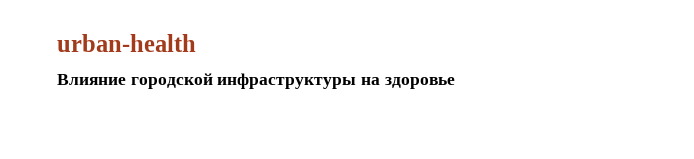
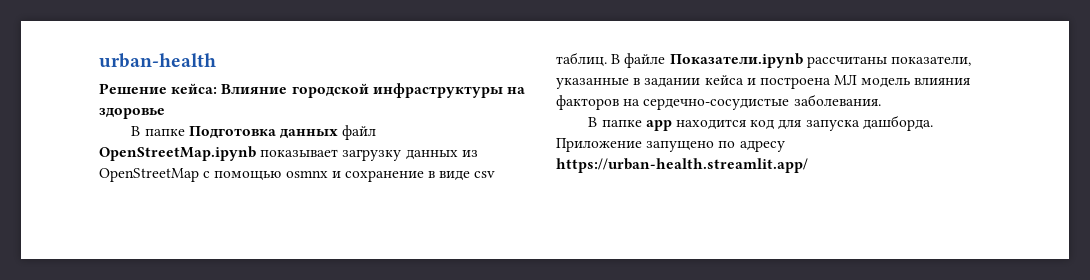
(196, 43) none -> [99,83,218,94] Решение кейса:
(455, 83) none -> [131,125,377,140] [99,146,478,161] [99,168,496,182] [556,52,971,68] [556,74,971,89] [556,94,881,110] [588,115,933,131] [556,138,785,152] [556,158,808,173] // В папке Подготовка данных файл OpenStreetMap.ipynb показывает загрузку данных из OpenStreetMap с помощью osmnx и сохранение в виде csv таблиц. В файле Показатели.ipynb рассчитаны показатели, указанные в задании кейса и построена МЛ модель влияния факторов на сердечно-сосудистые заболевания. // В папке app находится код для запуска дашборда. Приложение запущено по адресу https://urban-health.streamlit.app/

